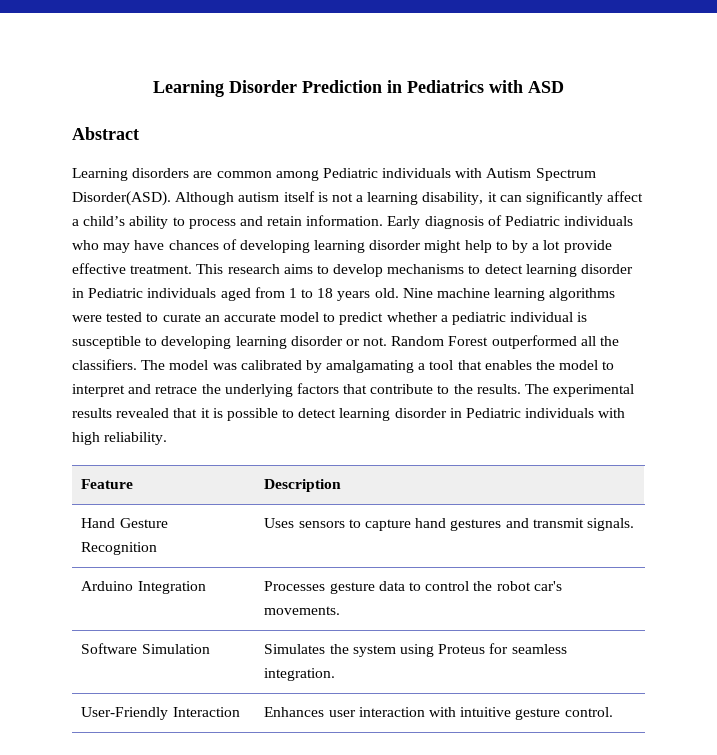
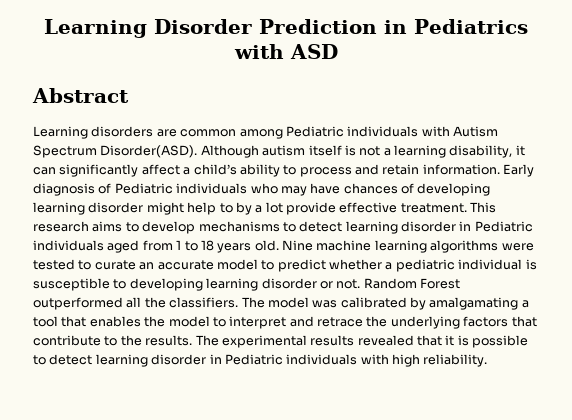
[81,479,134,489] [264,479,342,492] [81,518,168,528] [81,542,158,555] [264,518,634,531] [81,581,206,594] [264,581,562,594] [264,606,341,615] [81,643,210,654] [264,643,567,657] [264,668,336,681] [81,707,240,720] [264,707,613,720] // Feature | Description // Hand Gesture Recognition | Uses sensors to capture hand gestures and transmit signals. // Arduino Integration | Processes gesture data to control the robot car's movements. // Software Simulation | Simulates the system using Proteus for seamless integration. // User-Friendly Interaction | Enhances user interaction with intuitive gesture control. -> (488, 360) none

